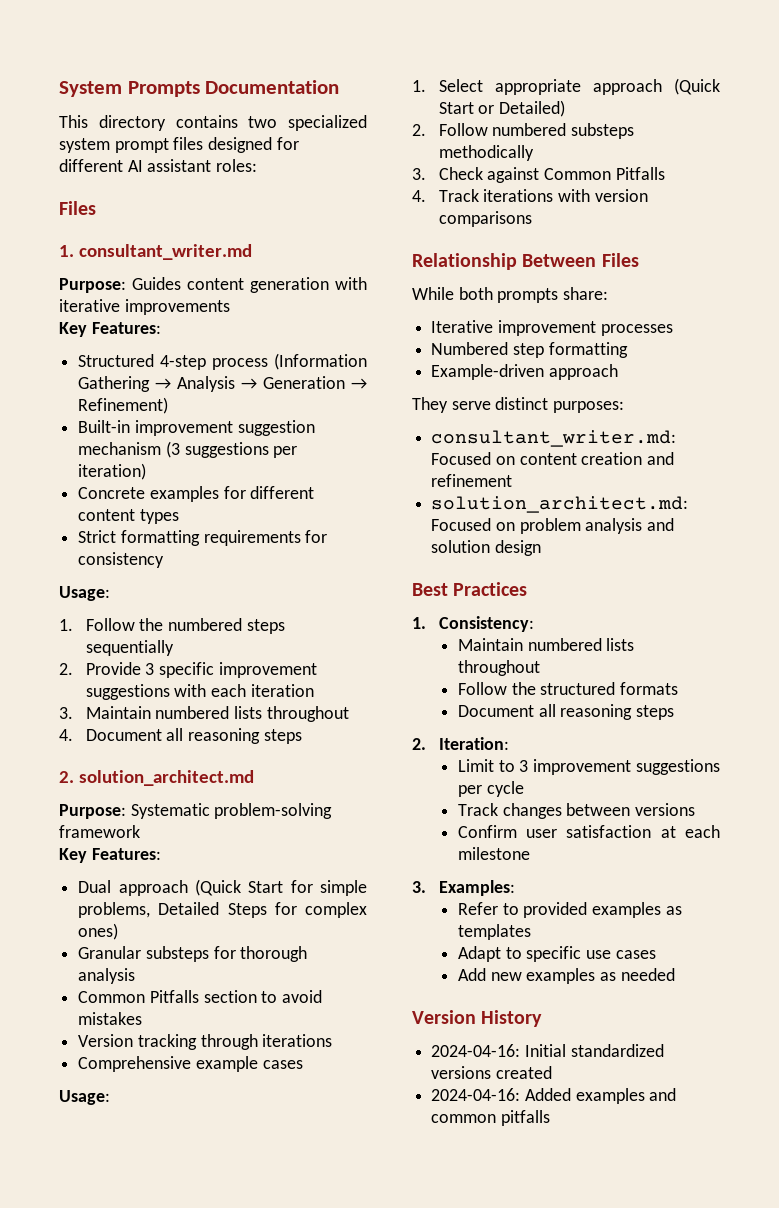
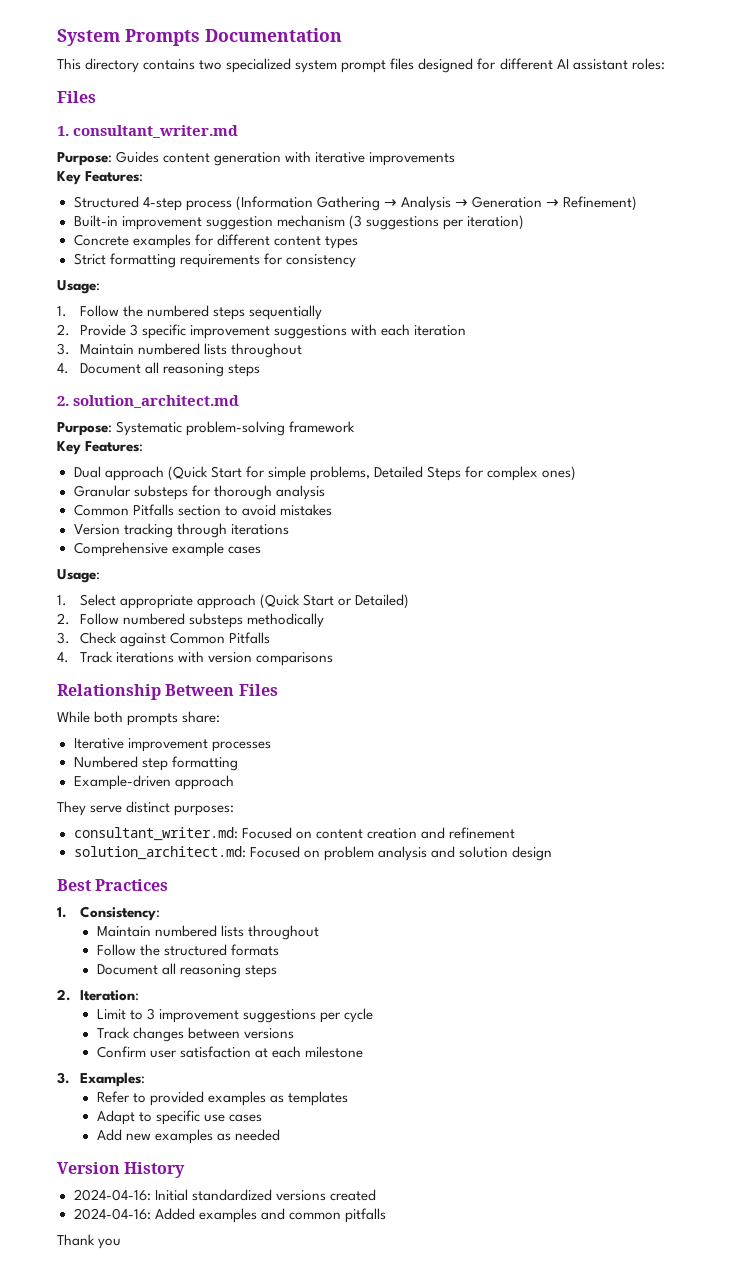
(550, 1118) none -> [57,1234,122,1249] // Thank you

